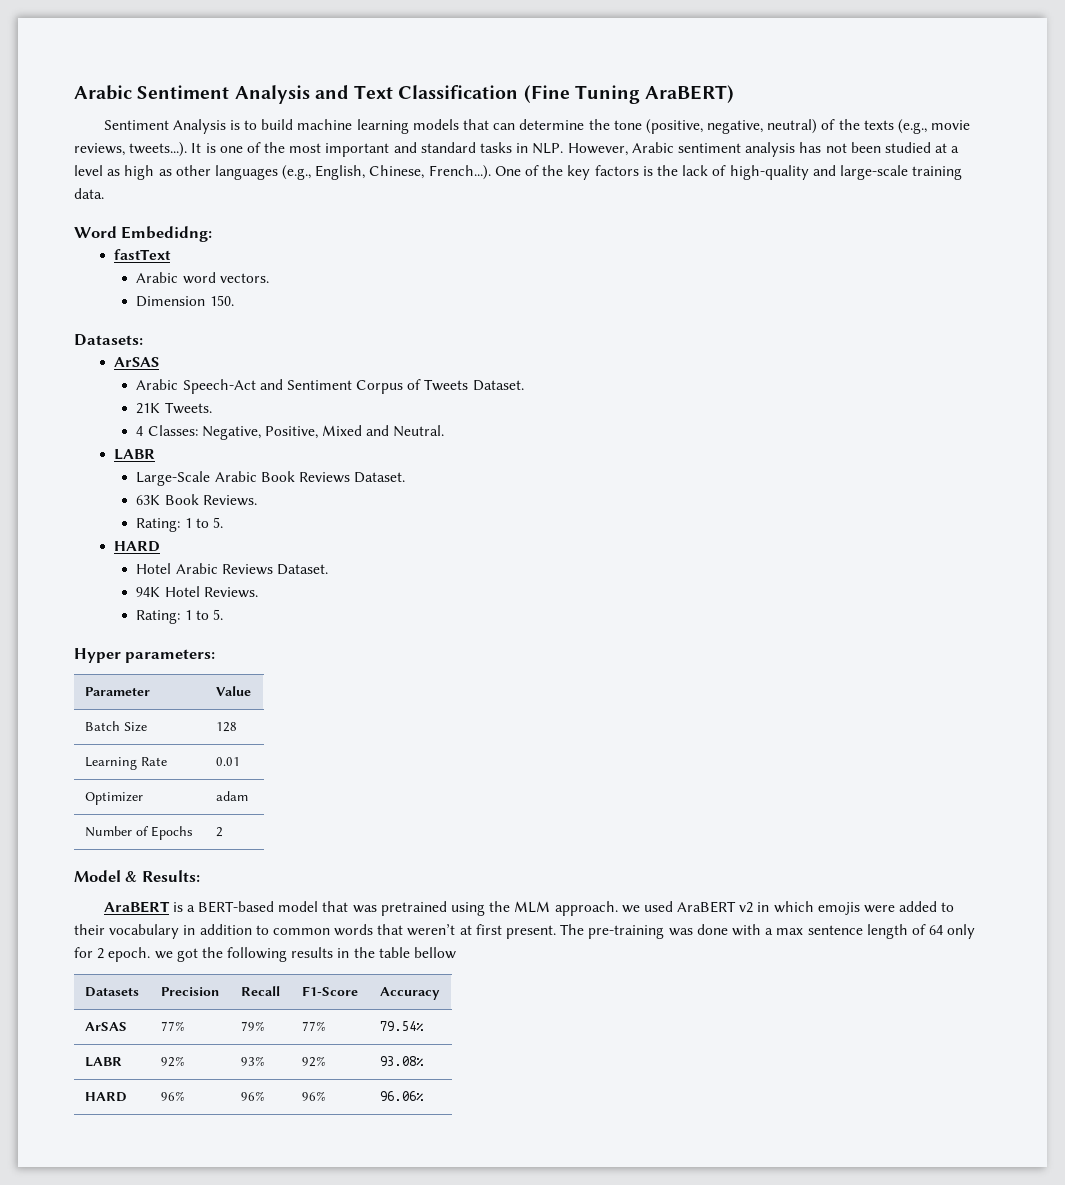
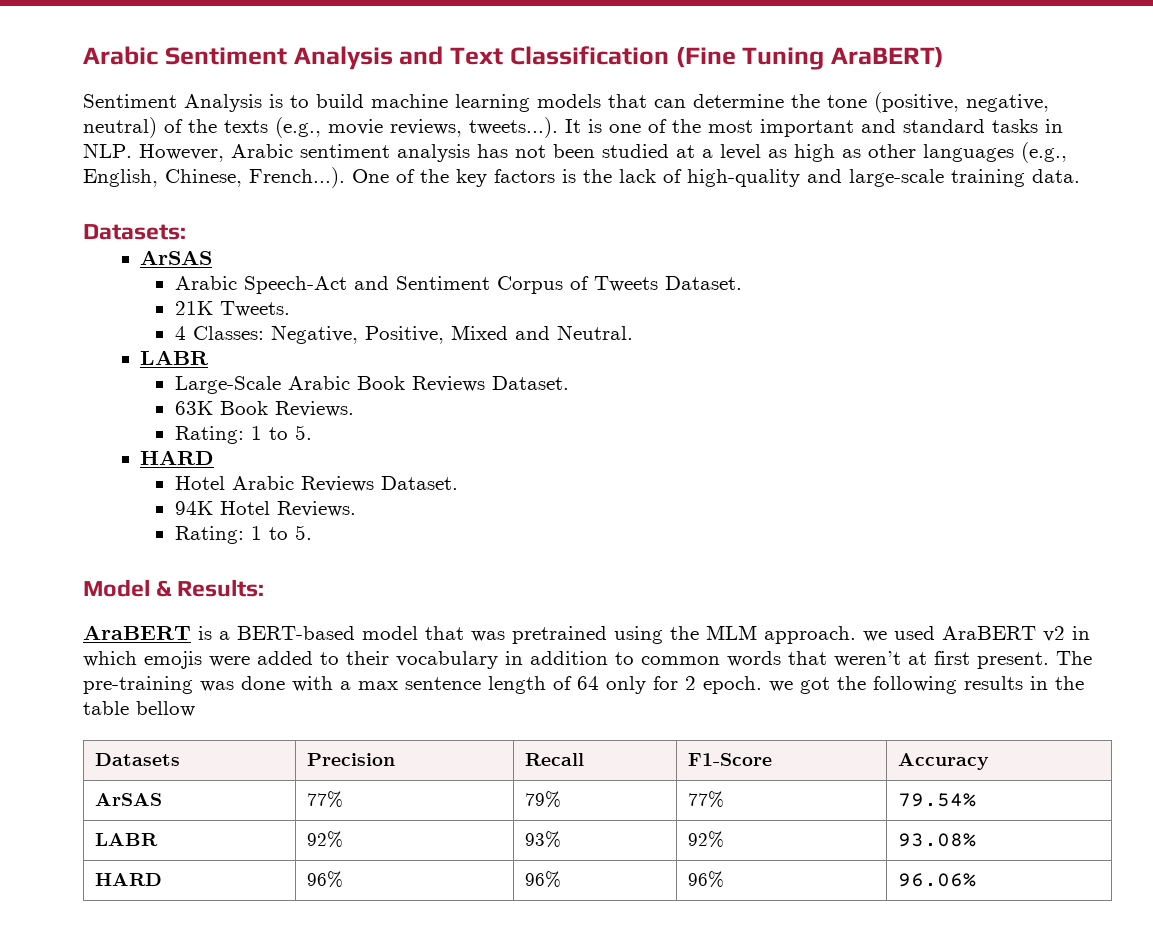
[74,226,213,242] [113,249,171,260] [136,272,269,284] [136,295,234,307] // Word Embedidng: // fastText // Arabic word vectors. // Dimension 150. -> (1080, 176) none
[74,648,216,663] [84,687,150,696] [215,686,251,696] [84,721,147,732] [215,722,237,732] [84,757,167,770] [215,757,240,766] [84,792,143,805] [215,791,248,801] [84,826,193,840] [215,827,223,837] // Hyper parameters: // Parameter | Value // Batch Size | 128 // Learning Rate | 0.01 // Optimizer | adam // Number of Epochs | 2 -> (312, 532) none

